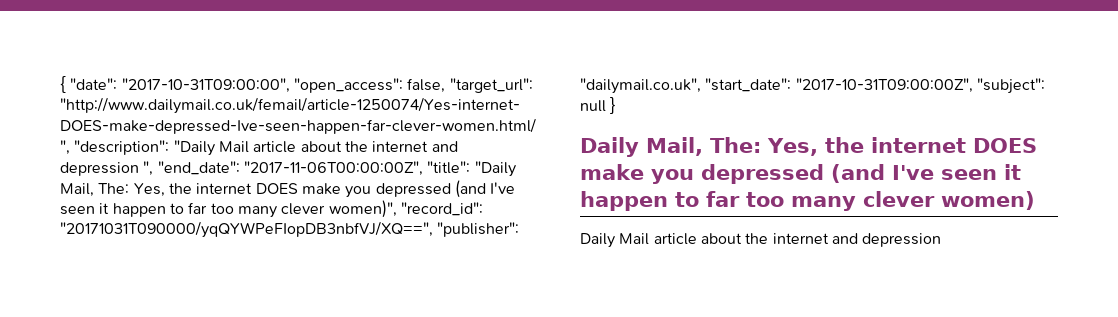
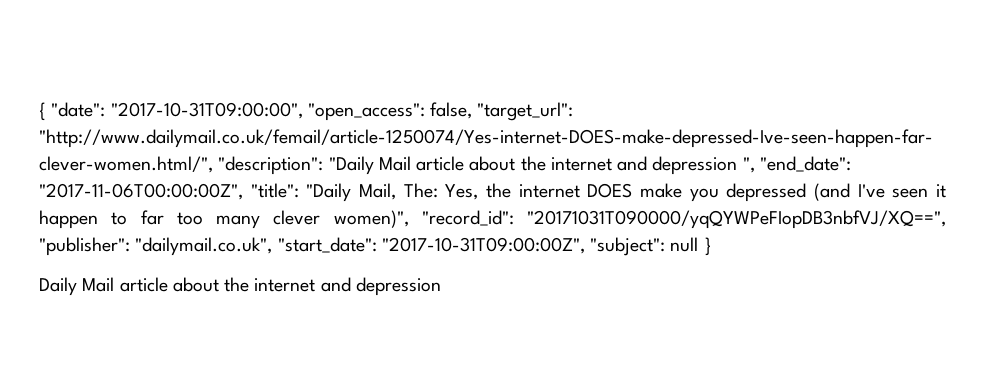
[580,137,1037,157] [580,164,1021,184] [580,191,1035,211] // Daily Mail, The: Yes, the internet DOES make you depressed (and I've seen it happen to far too many clever women) -> (712, 246) none

